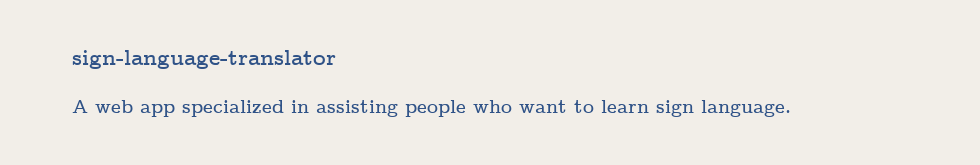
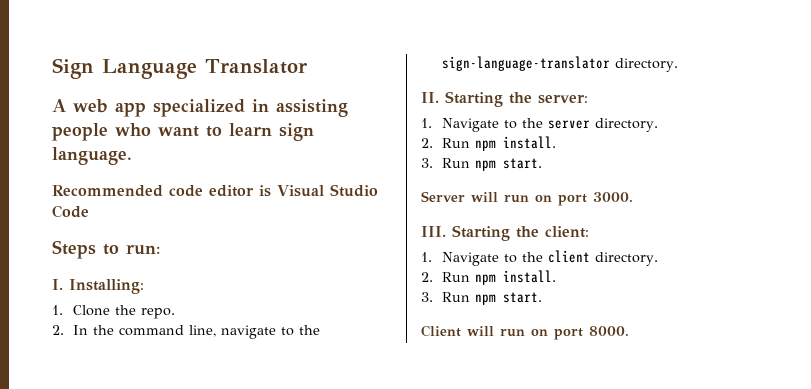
[72,50,336,69] sign-language-translator -> [52,58,308,79] Sign Language Translator
(791, 108) none -> [52,184,378,197] [52,205,89,218] [52,240,160,259] [52,279,144,294] [52,305,175,319] [52,325,320,339] [441,56,678,72] [421,91,588,107] [421,118,658,132] [421,136,556,151] [421,158,542,171] [421,191,633,206] [421,225,589,241] [421,250,658,266] [421,270,556,285] [421,292,542,305] [421,325,629,340] // Recommended code editor is Visual Studio Code // Steps to run: // I. Installing: // 1. Clone the repo. // 2. In the command line, navigate to the sign-language-translator directory. // II. Starting the server: // 1. Navigate to the server directory. // 2. Run npm install. // 3. Run npm start. // Server will run on port 3000. // III. Starting the client: // 1. Navigate to the client directory. // 2. Run npm install. // 3. Run npm start. // Client will run on port 8000.

